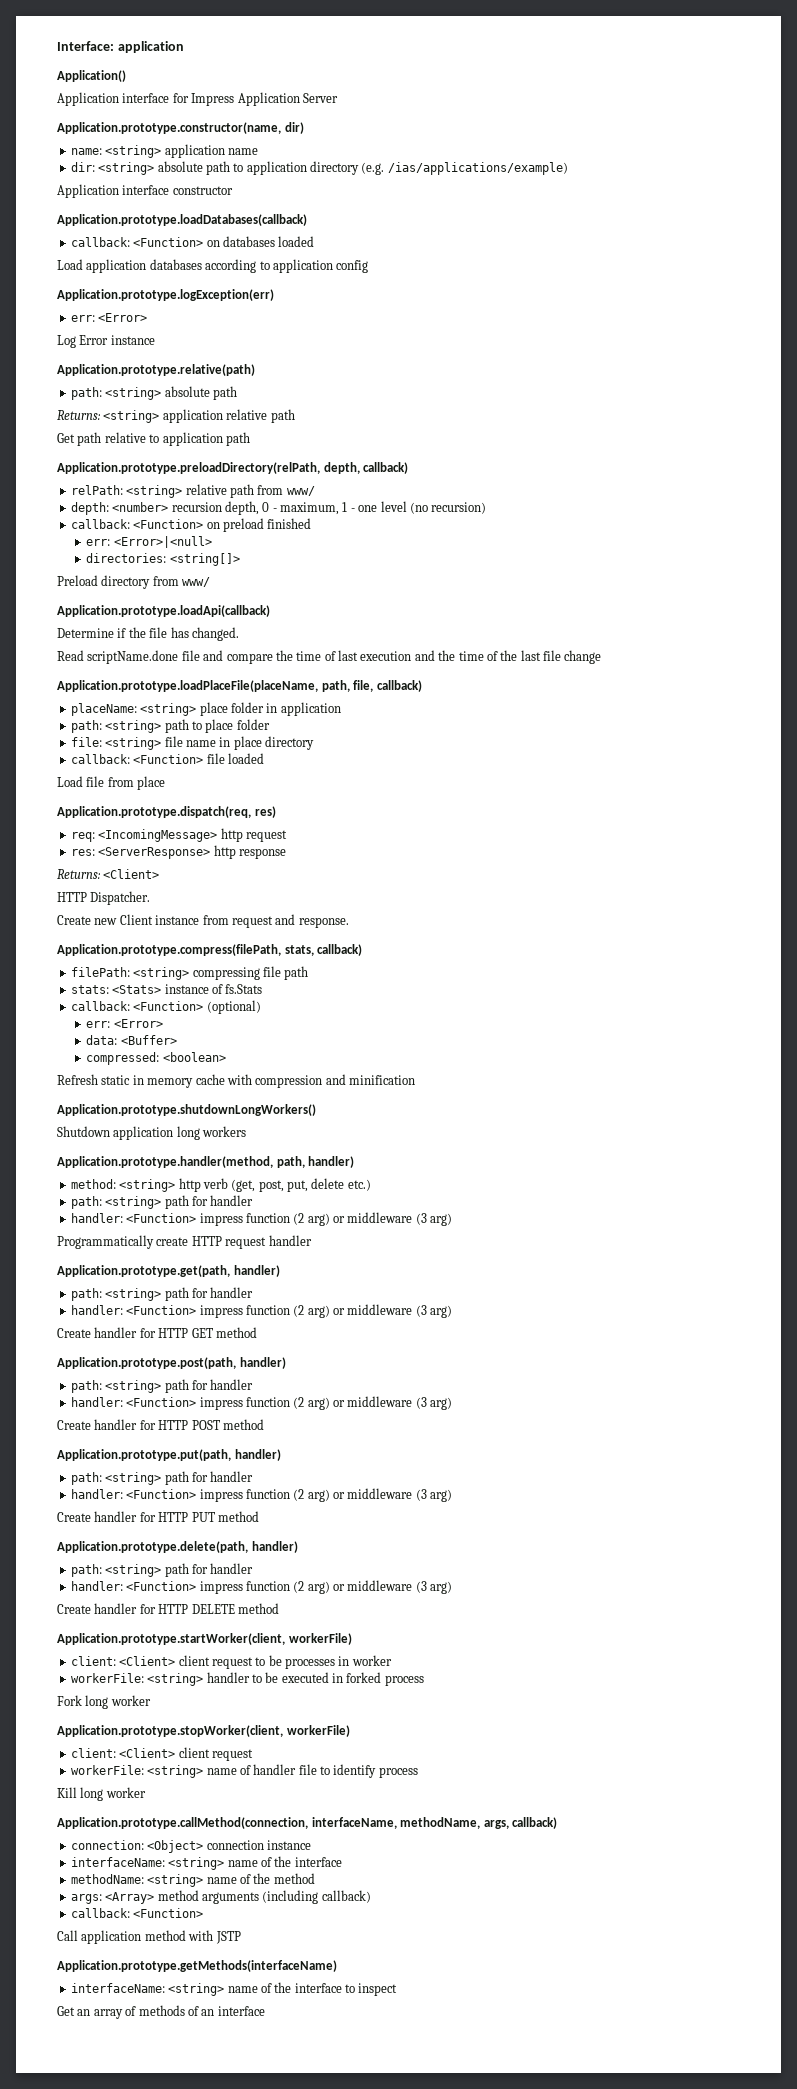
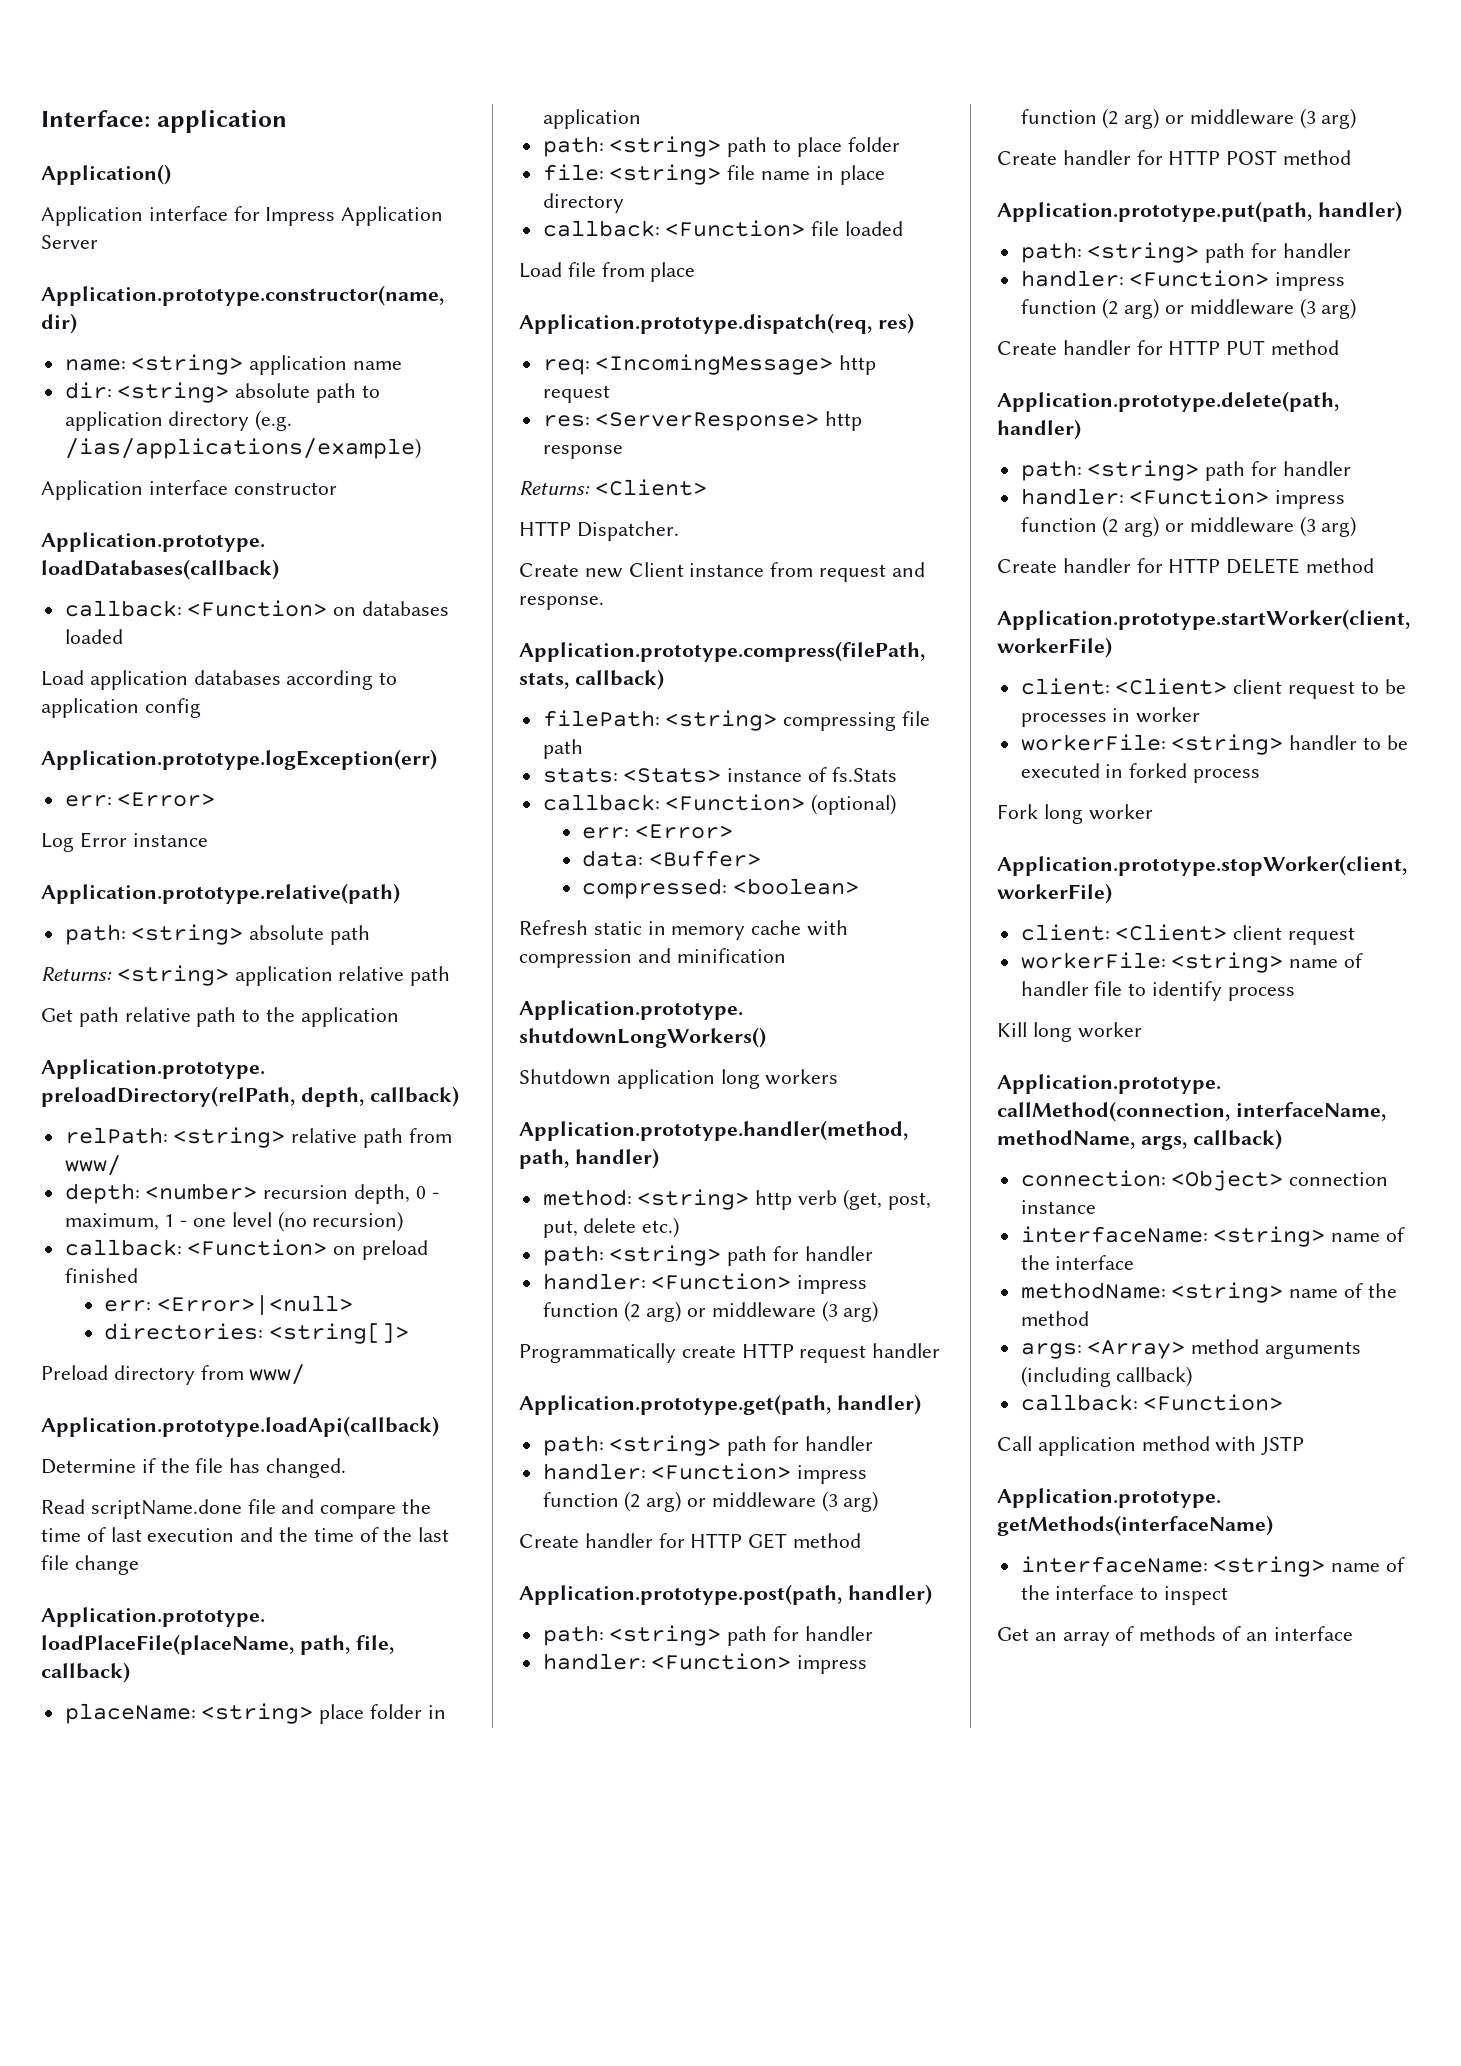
[149,432,250,446] to application path -> [196,1007,399,1027] path to the application

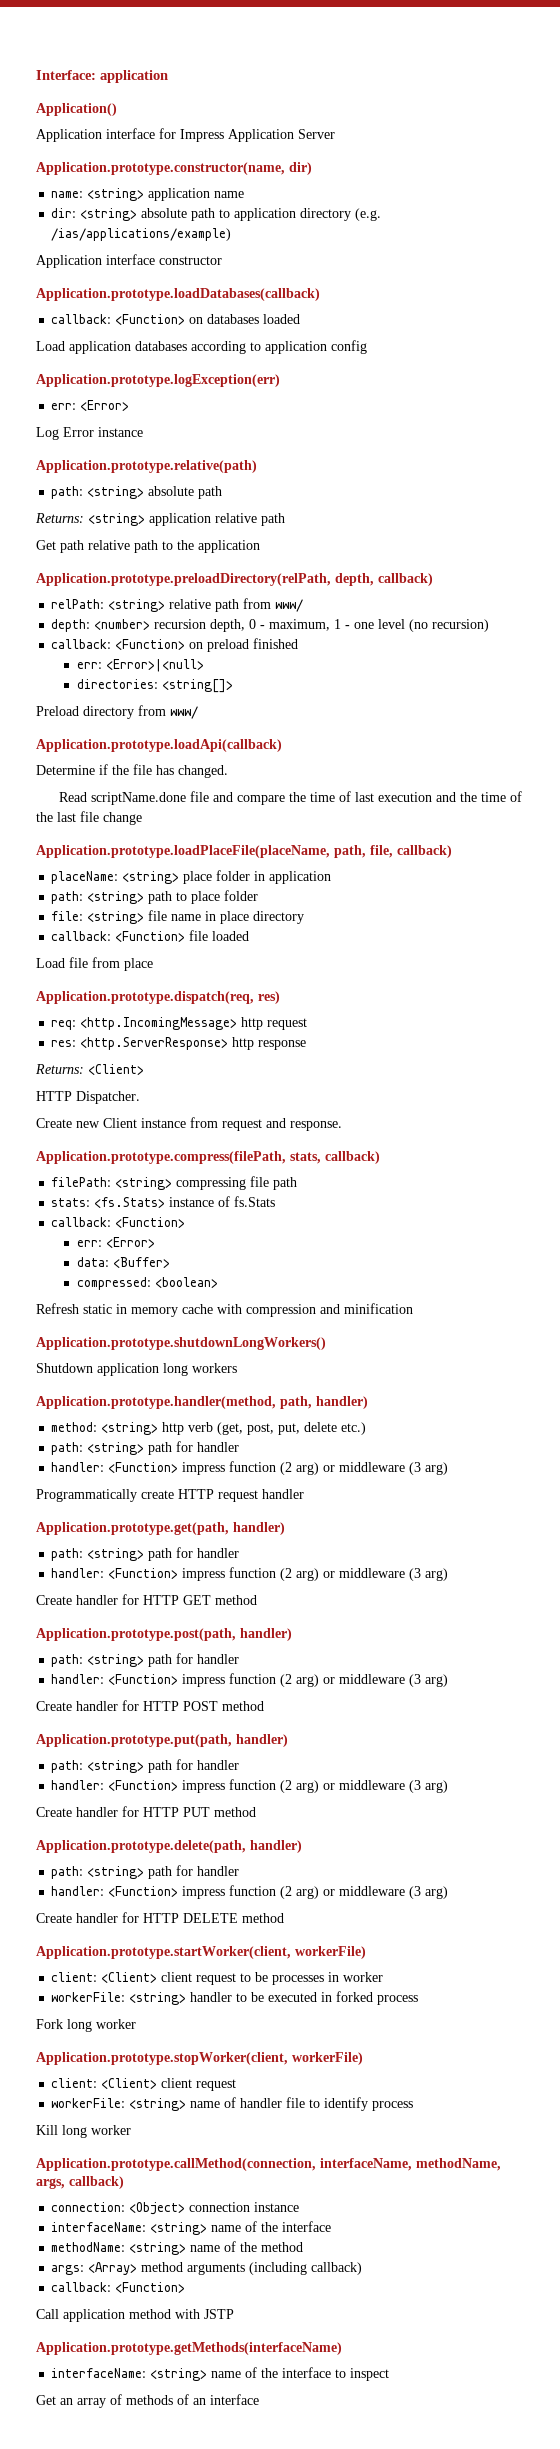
[595,354,834,375] <IncomingMessage> -> [80,1017,238,1030] <http.IncomingMessage>
[595,412,820,431] <ServerResponse> -> [80,1037,229,1050] <http.ServerResponse>
[623,768,722,783] <Stats> -> [94,1197,166,1208] <fs.Stats>
[811,794,897,815] (optional) -> (186, 1222) none

